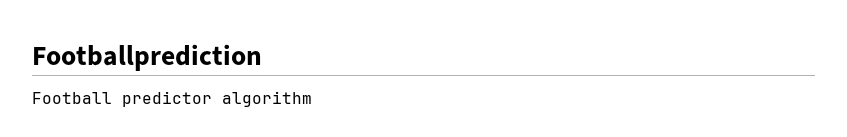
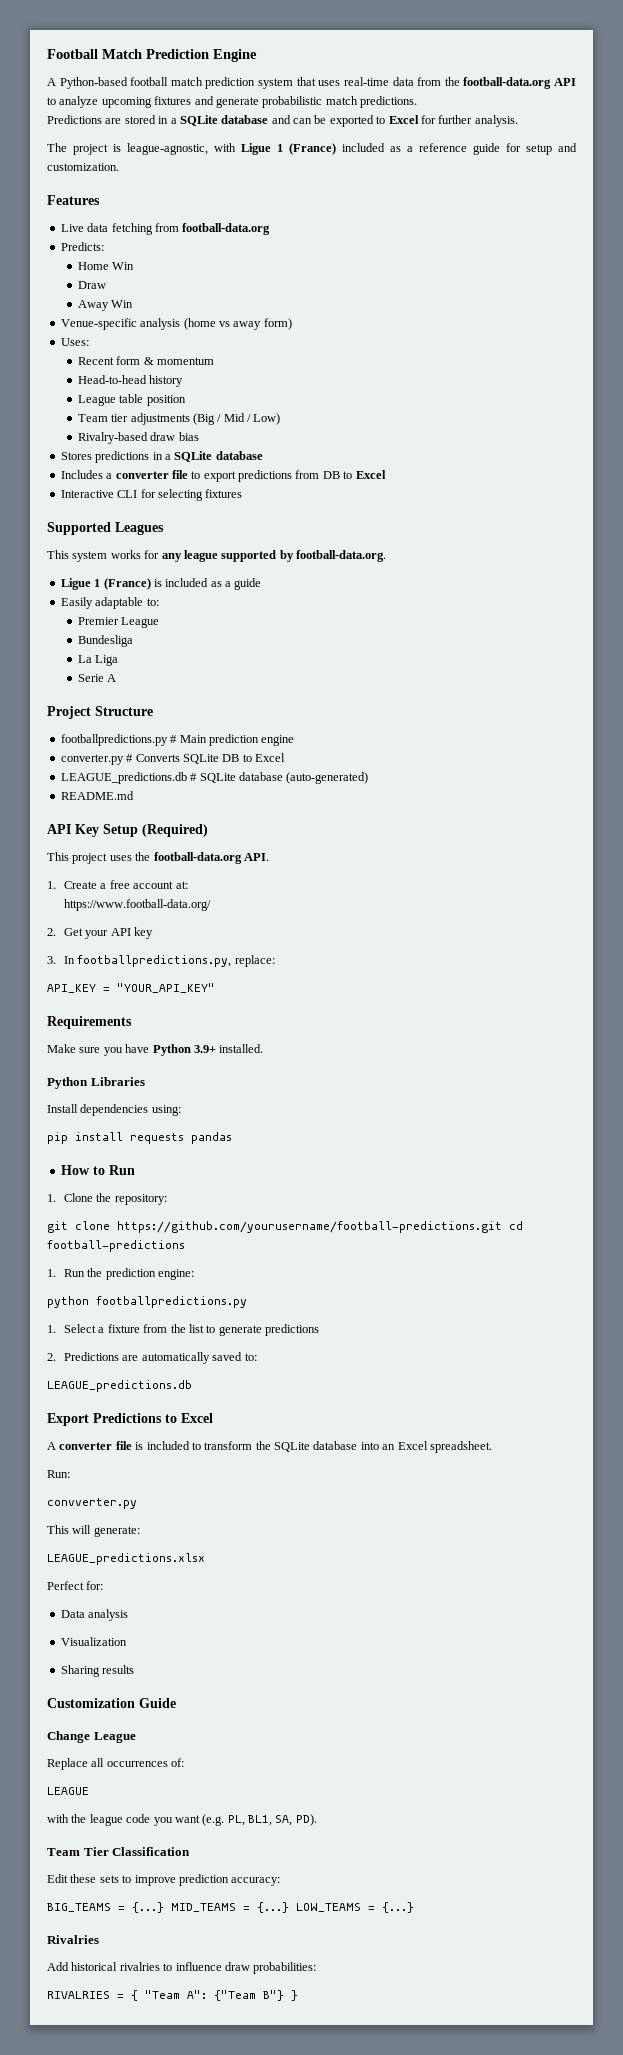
[32,44,262,71] [32,91,312,107] Footballprediction // Football predictor algorithm -> [47,49,257,62] [47,77,577,89] [47,96,417,108] [47,115,518,127] [47,143,577,155] [47,163,119,171] [47,195,100,205] [60,223,271,235] [60,242,104,251] [77,262,135,270] [77,281,106,289] [77,300,134,311] [60,318,292,330] [60,338,89,346] [77,356,214,365] [77,375,184,387] [77,394,186,406] [77,413,281,425] [77,432,199,444] [60,451,263,463] [60,470,386,482] [60,489,243,501] [47,522,164,535] [47,550,386,562] [60,578,262,590] [60,597,159,609] [77,617,160,628] [77,635,133,647] [77,655,119,666] [77,674,117,682] [47,706,153,719] [60,734,295,746] [60,753,285,765] [60,772,369,784] [60,791,134,800] [47,824,208,837] [47,852,269,864] [47,880,188,889] [64,899,212,911] [47,927,154,939] [47,955,275,967] [47,983,215,993] [47,1016,132,1029] [47,1044,264,1056] [47,1077,145,1089] [47,1104,181,1116] [47,1132,232,1144] [60,1165,135,1175] [47,1193,167,1205] [47,1221,523,1233] [47,1240,185,1252] [47,1268,195,1280] [47,1296,247,1308] [47,1324,320,1336] [47,1352,257,1364] [47,1380,192,1392] [47,1413,213,1426] [47,1441,492,1453] [47,1470,70,1478] [47,1498,137,1509] [47,1525,140,1537] [47,1553,205,1565] [47,1581,104,1590] [60,1609,129,1621] [60,1637,127,1646] [60,1665,135,1677] [47,1698,176,1708] [47,1731,136,1743] [47,1758,185,1770] [47,1787,89,1795] [47,1814,317,1826] [47,1847,191,1856] [47,1874,281,1886] [47,1902,414,1913] [47,1935,99,1944] [47,1962,317,1974] [47,1990,298,2001] Football Match Prediction Engine // A Python-based football match prediction system that uses real-time data from the football-data.org API to analyze upcoming fixtures and generate probabilistic match predictions. // Predictions are stored in a SQLite database and can be exported to Excel for further analysis. // The project is league-agnostic, with Ligue 1 (France) included as a reference guide for setup and customization. // Features // Live data fetching from football-data.org // Predicts: // Home Win // Draw // Away Win // Venue-specific analysis (home vs away form) // Uses: // Recent form & momentum // Head-to-head history // League table position // Team tier adjustments (Big / Mid / Low) // Rivalry-based draw bias // Stores predictions in a SQLite database // Includes a converter file to export predictions from DB to Excel // Interactive CLI for selecting fixtures // Supported Leagues // This system works for any league supported by football-data.org. // Ligue 1 (France) is included as a guide // Easily adaptable to: // Premier League // Bundesliga // La Liga // Serie A // Project Structure // footballpredictions.py # Main prediction engine // converter.py # Converts SQLite DB to Excel // LEAGUE_predictions.db # SQLite database (auto-generated) // README.md // API Key Setup (Required) // This project uses the football-data.org API. // 1. Create a free account at: // https://www.football-data.org/ // 2. Get your API key // 3. In footballpredictions.py, replace: // API_KEY = "YOUR_API_KEY" // Requirements // Make sure you have Python 3.9+ installed. // Python Libraries // Install dependencies using: // pip install requests pandas // How to Run // 1. Clone the repository: // git clone https://github.com/yourusername/football-predictions.git cd football-predictions // 1. Run the prediction engine: // python footballpredictions.py // 1. Select a fixture from the list to generate predictions // 2. Predictions are automatically saved to: // LEAGUE_predictions.db // Export Predictions to Excel // A converter file is included to transform the SQLite database into an Excel spreadsheet. // Run: // convverter.py // This will generate: // LEAGUE_predictions.xlsx // Perfect for: // Data analysis // Visualization // Sharing results // Customization Guide // Change League // Replace all occurrences of: // LEAGUE // with the league code you want (e.g. PL, BL1, SA, PD). // Team Tier Classification // Edit these sets to improve prediction accuracy: // BIG_TEAMS = {...} MID_TEAMS = {...} LOW_TEAMS = {...} // Rivalries // Add historical rivalries to influence draw probabilities: // RIVALRIES = { "Team A": {"Team B"} }

